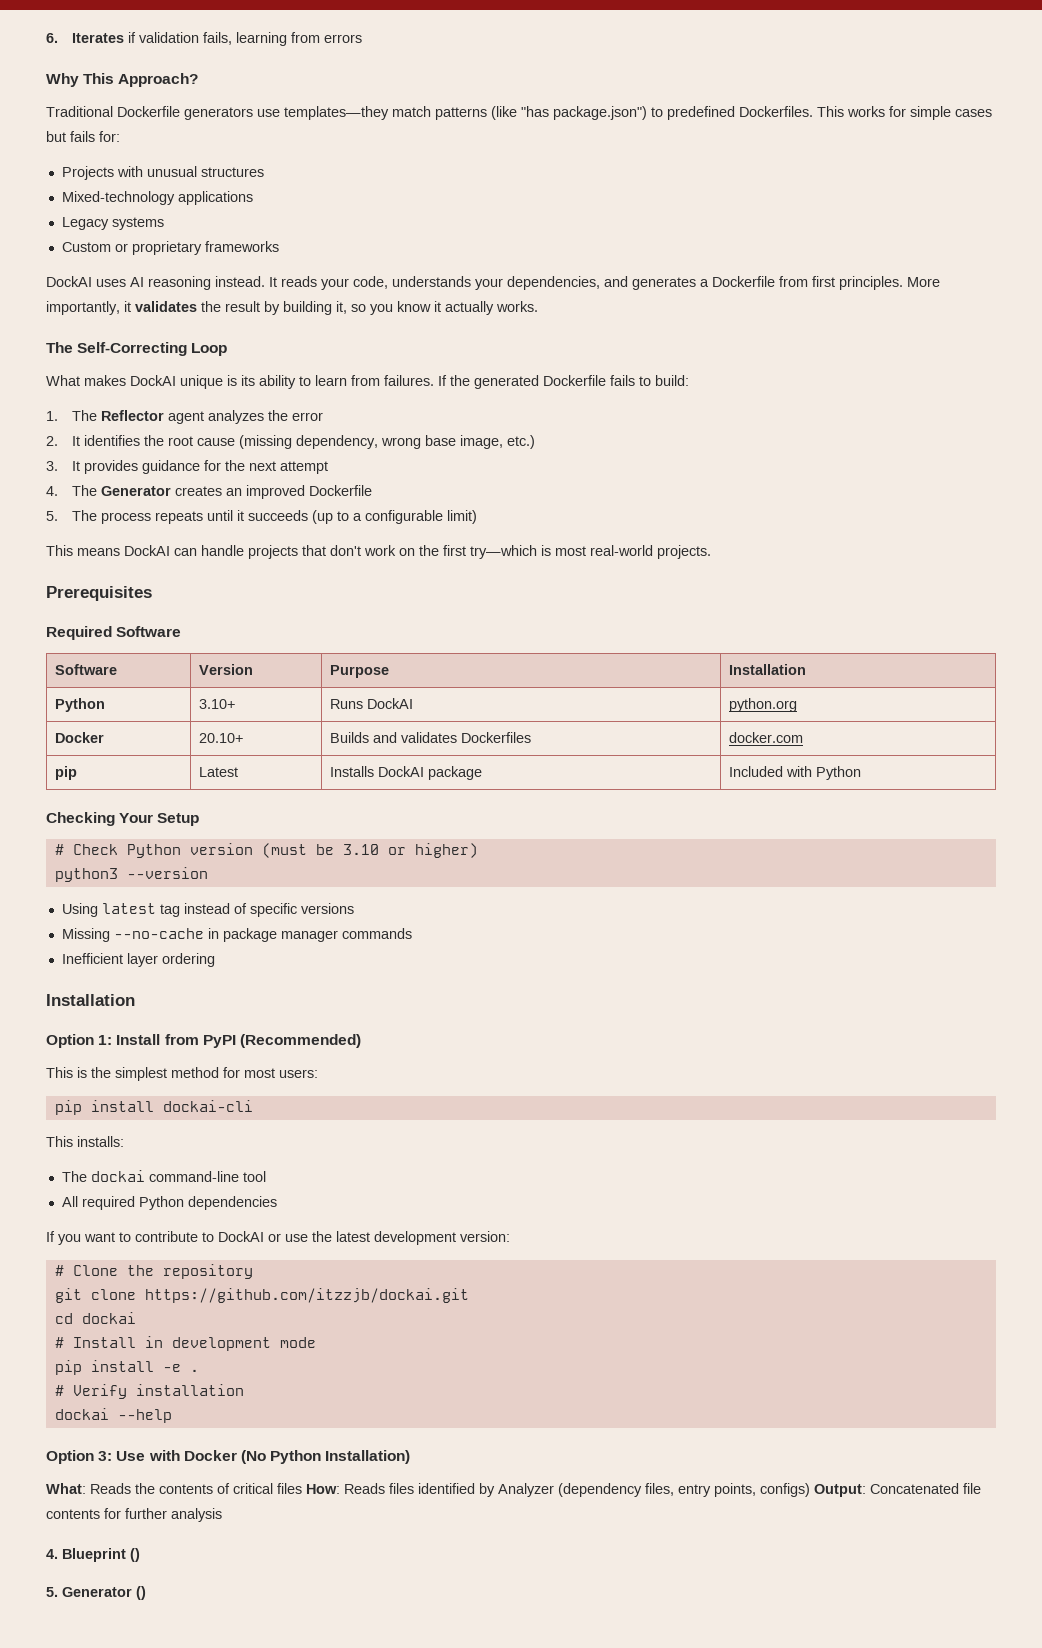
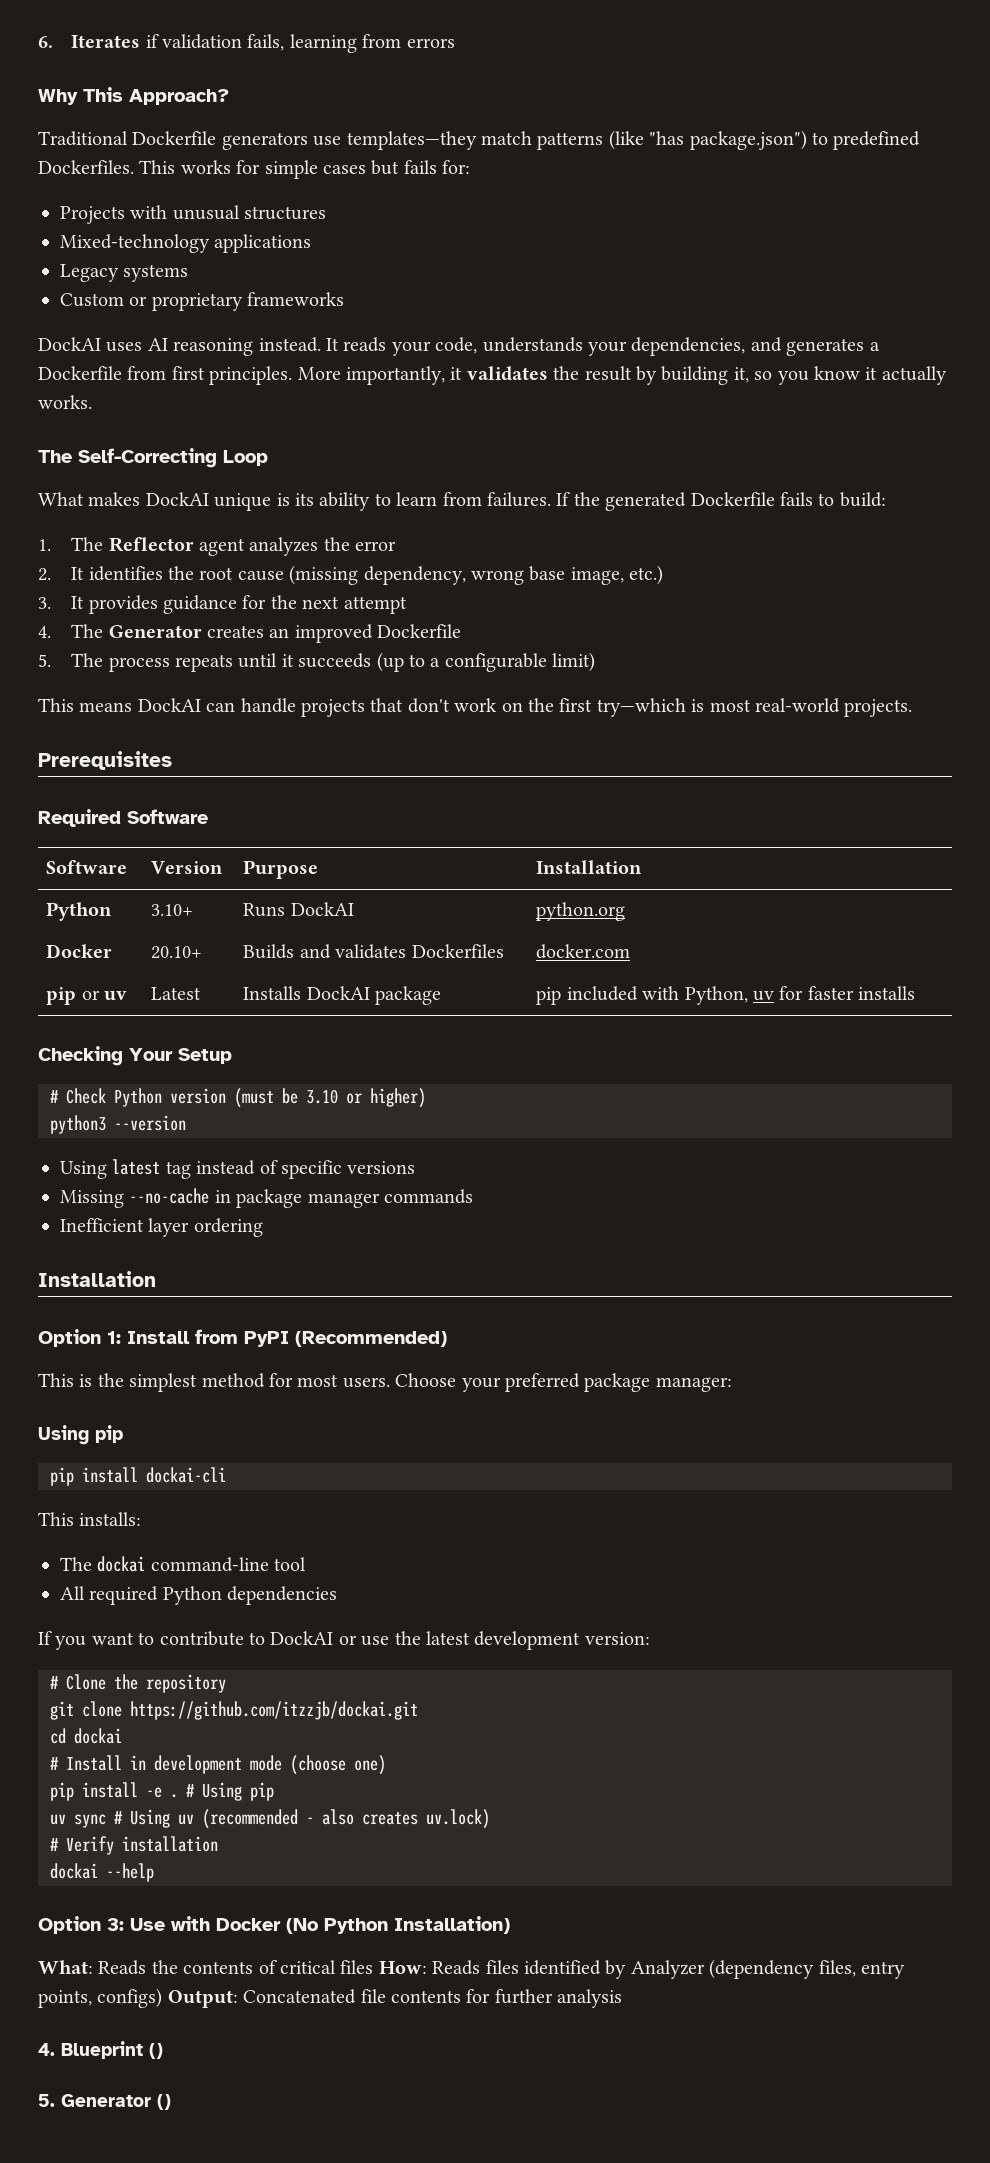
(77, 773) none -> [81,990,128,1001] or uv
[728,766,861,780] Included with Python -> [536,986,916,1005] pip included with Python, uv for faster installs
[279,1069,318,1078] users: -> [342,1373,732,1392] [38,1425,123,1445] users. Choose your preferred package manager: // Using pip
(316, 1342) none -> [290,1755,386,1775] (choose one)
(199, 1370) none -> [186,1782,274,1801] [50,1809,490,1829] # Using pip // uv sync # Using uv (recommended - also creates uv.lock)

